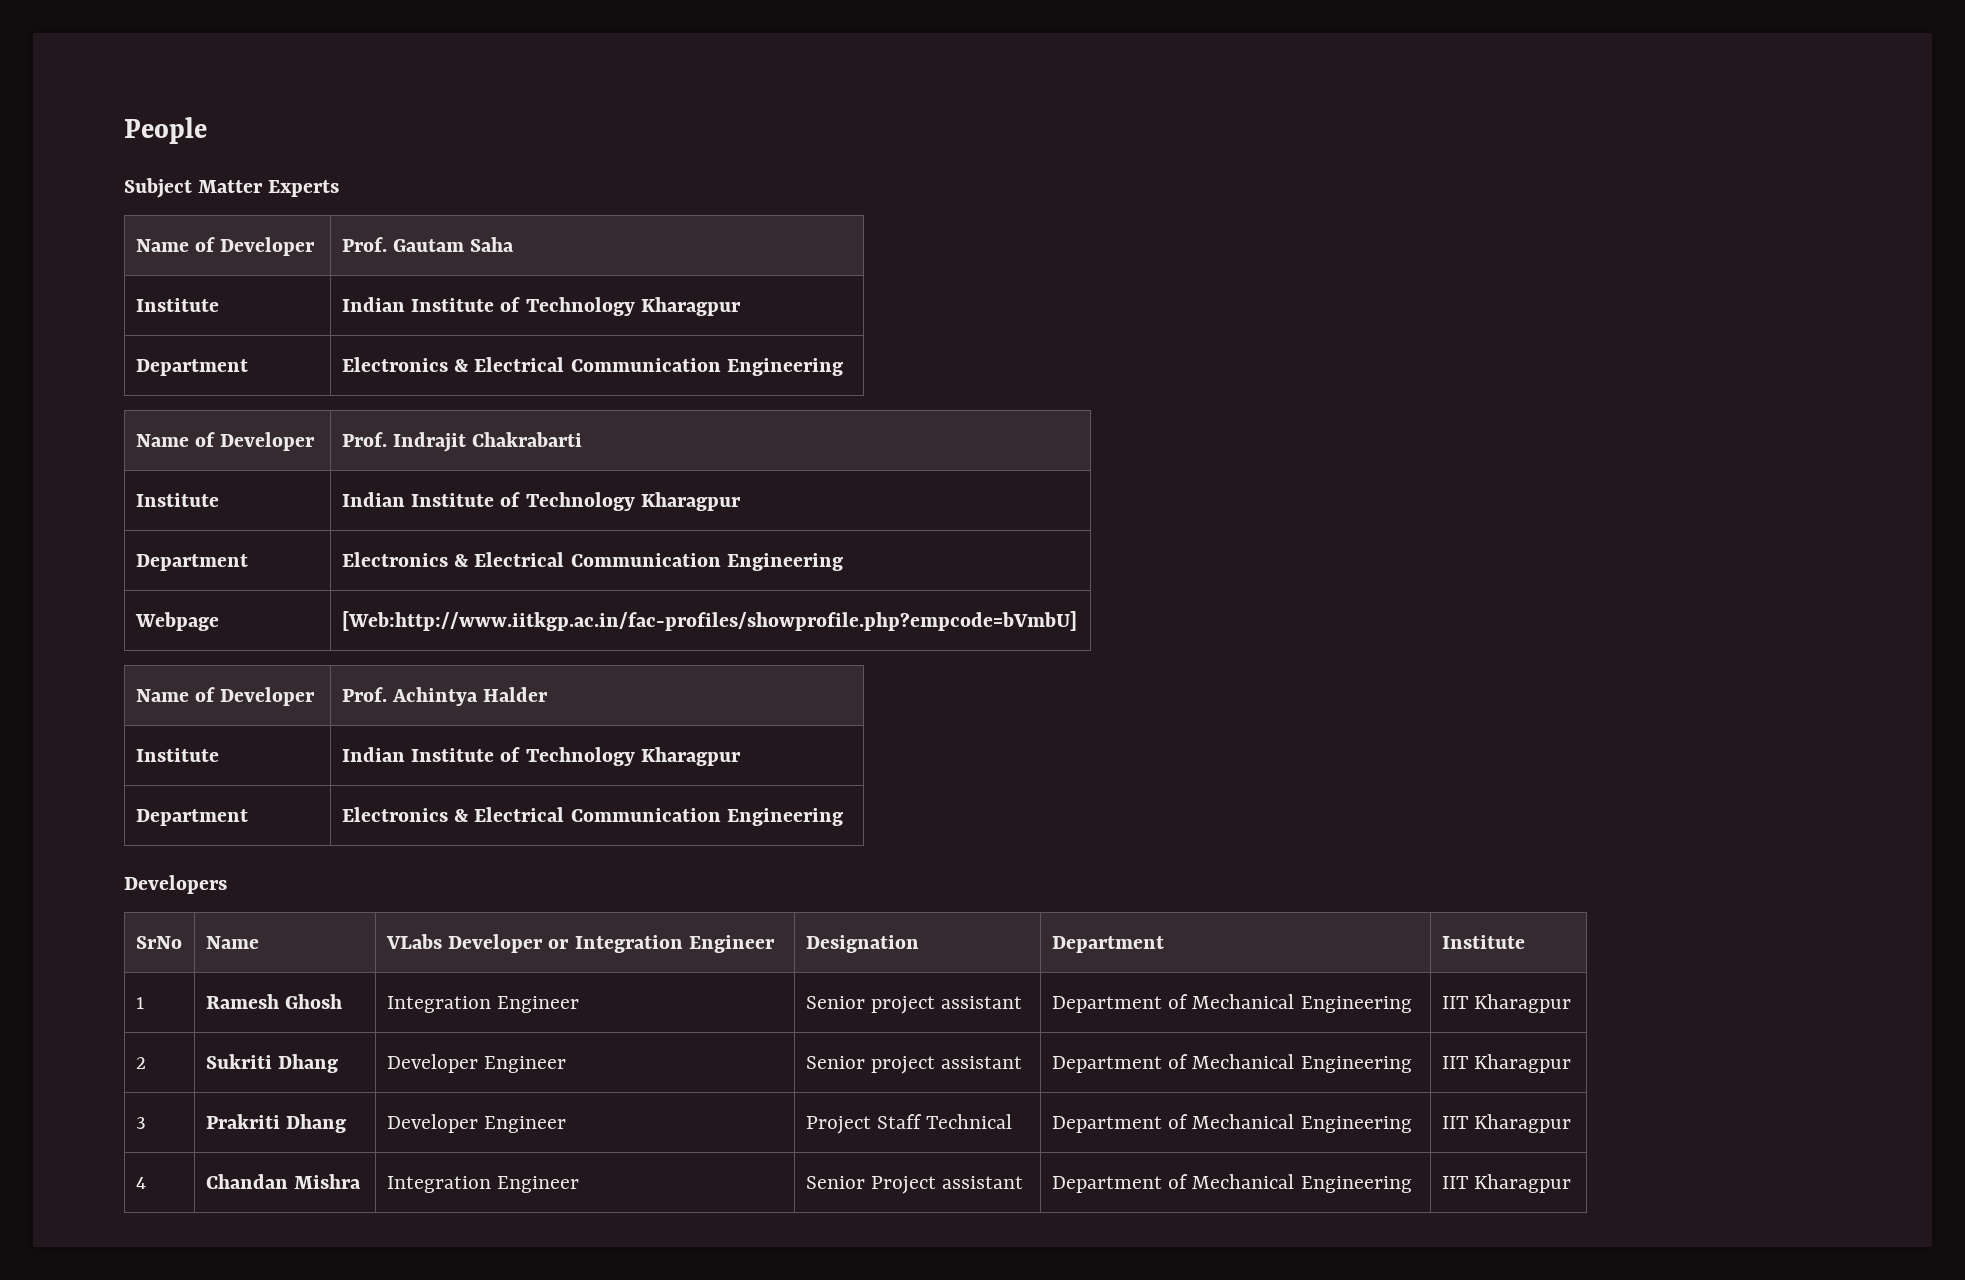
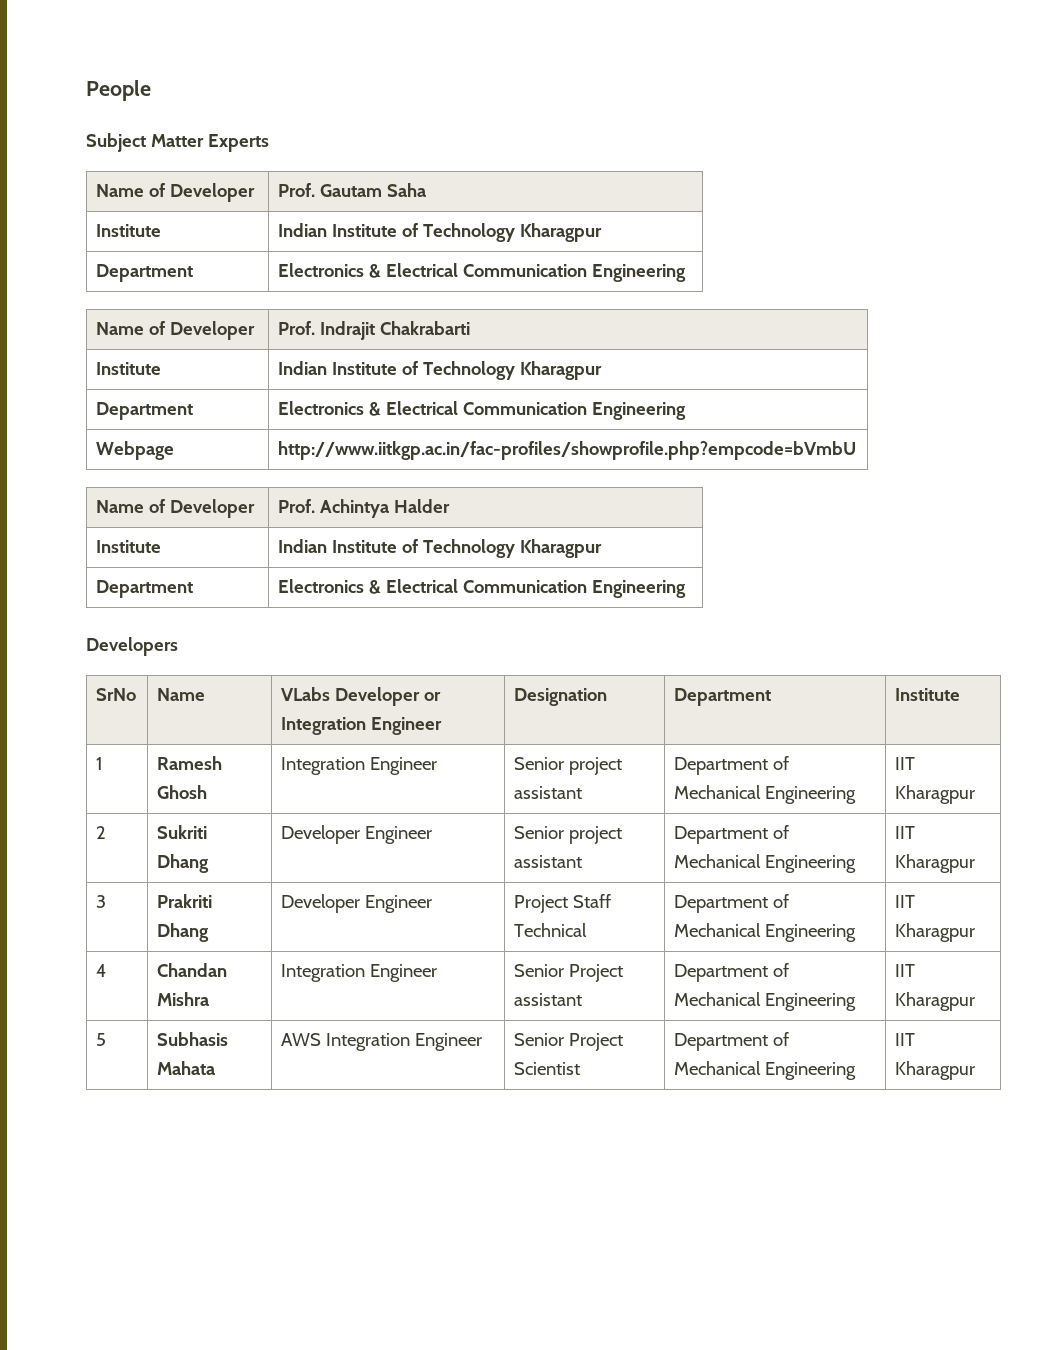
[341,611,1077,631] [Web:http://www.iitkgp.ac.in/fac-profiles/showprofile.php?empcode=bVmbU] -> [278,441,857,460] http://www.iitkgp.ac.in/fac-profiles/showprofile.php?empcode=bVmbU
(1572, 1183) none -> [96,1033,107,1046] [157,1032,229,1046] [157,1061,216,1075] [281,1033,483,1051] [514,1033,624,1051] [514,1062,581,1075] [674,1032,790,1051] [674,1061,857,1080] [895,1033,916,1046] [895,1061,976,1080] // 5 | Subhasis Mahata | AWS Integration Engineer | Senior Project Scientist | Department of Mechanical Engineering | IIT Kharagpur

